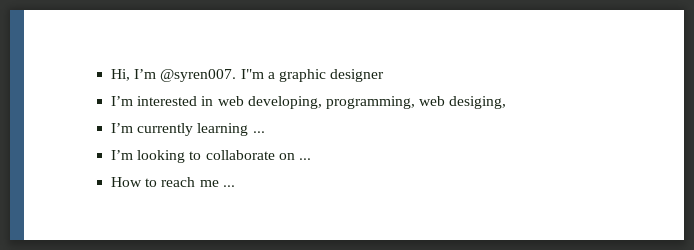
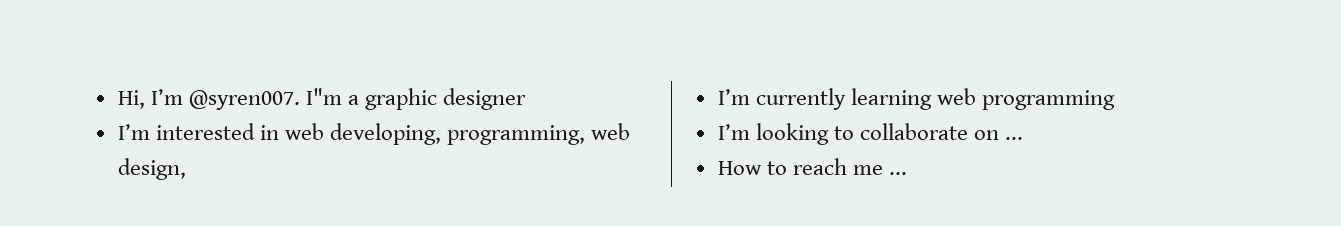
[449,96,507,109] desiging, -> [117,158,186,180] design,
[252,131,265,133] ... -> [936,88,1116,110] web programming

